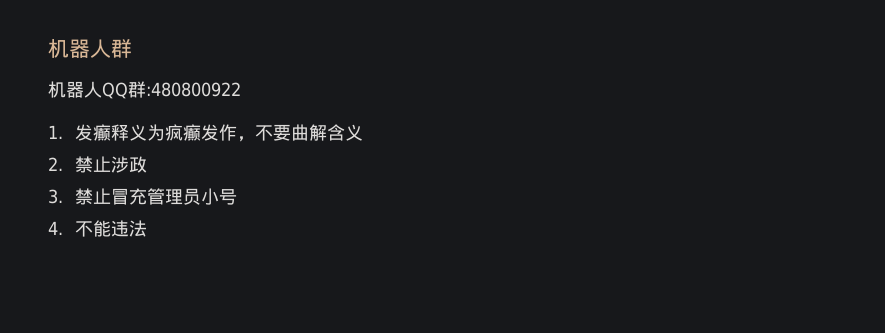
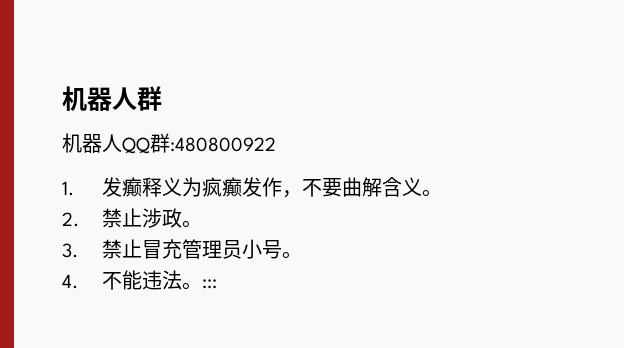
(364, 132) none -> [421,189,442,197] 。
(148, 164) none -> [181,220,202,228] 。
(238, 197) none -> [281,251,302,259] 。
(148, 228) none -> [181,279,217,290] 。:::

